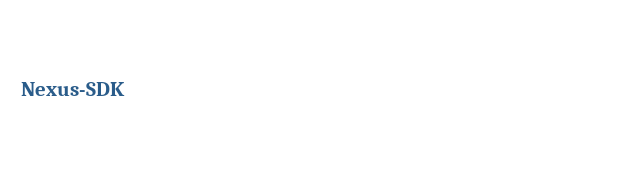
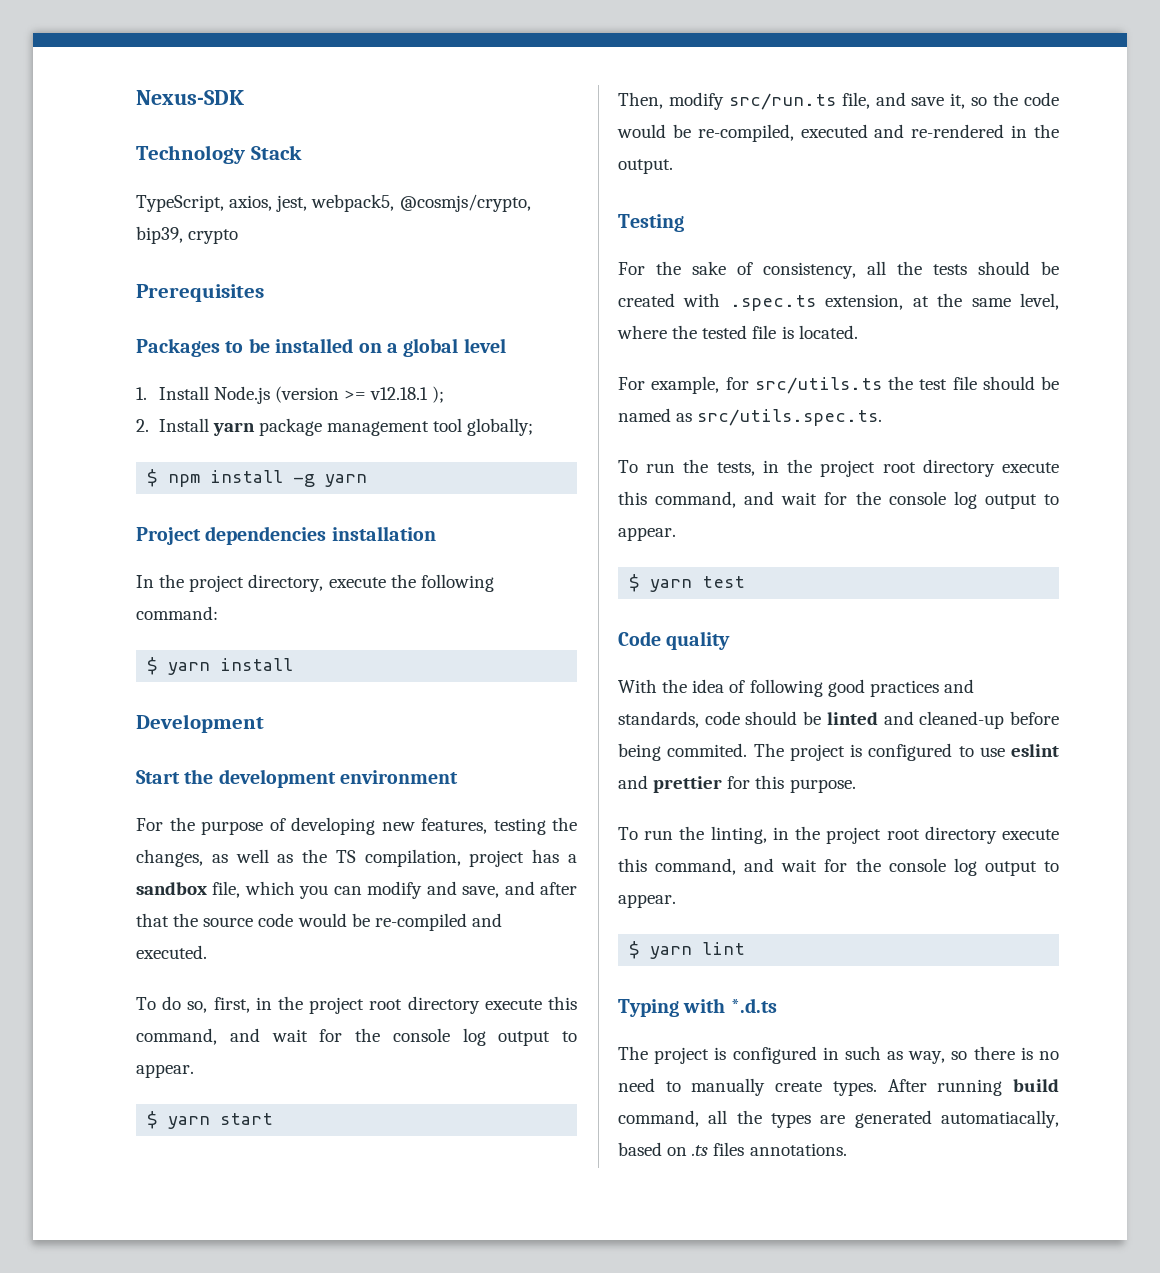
(125, 89) none -> [136,145,302,164] [136,194,531,212] [136,226,239,244] [136,284,264,302] [136,338,506,357] [136,386,445,404] [136,418,534,436] [147,469,368,487] [136,526,436,545] [136,574,494,592] [136,606,218,620] [147,657,294,675] [136,714,264,733] [136,769,459,788] [136,817,577,835] [136,849,577,867] [136,881,578,899] [136,913,502,931] [136,945,207,959] [136,996,577,1014] [136,1028,577,1046] [136,1064,194,1078] [147,1111,274,1129] [618,92,1059,110] [617,124,1059,142] [618,159,673,174] [618,214,684,232] [618,261,1059,279] [618,293,1059,311] [617,325,858,339] [618,376,1059,394] [618,408,883,426] [618,459,1059,477] [618,491,1059,509] [618,527,676,541] [629,574,746,592] [618,631,731,650] [618,679,974,697] [618,711,1059,729] [618,743,1059,761] [618,775,856,793] [618,826,1059,844] [618,858,1059,876] [618,894,676,908] [629,941,746,959] [618,998,777,1017] [618,1046,1059,1064] [618,1078,1059,1096] [618,1110,1059,1128] [618,1142,847,1156] // Technology Stack // TypeScript, axios, jest, webpack5, @cosmjs/crypto, bip39, crypto // Prerequisites // Packages to be installed on a global level // 1. Install Node.js (version >= v12.18.1 ); // 2. Install yarn package management tool globally; // $ npm install -g yarn // Project dependencies installation // In the project directory, execute the following command: // $ yarn install // Development // Start the development environment // For the purpose of developing new features, testing the changes, as well as the TS compilation, project has a sandbox file, which you can modify and save, and after that the source code would be re-compiled and executed. // To do so, first, in the project root directory execute this command, and wait for the console log output to appear. // $ yarn start // Then, modify src/run.ts file, and save it, so the code would be re-compiled, executed and re-rendered in the output. // Testing // For the sake of consistency, all the tests should be created with .spec.ts extension, at the same level, where the tested file is located. // For example, for src/utils.ts the test file should be named as src/utils.spec.ts. // To run the tests, in the project root directory execute this command, and wait for the console log output to appear. // $ yarn test // Code quality // With the idea of following good practices and standards, code should be linted and cleaned-up before being commited. The project is configured to use eslint and prettier for this purpose. // To run the linting, in the project root directory execute this command, and wait for the console log output to appear. // $ yarn lint // Typing with *.d.ts // The project is configured in such as way, so there is no need to manually create types. After running build command, all the types are generated automatiacally, based on .ts files annotations.

